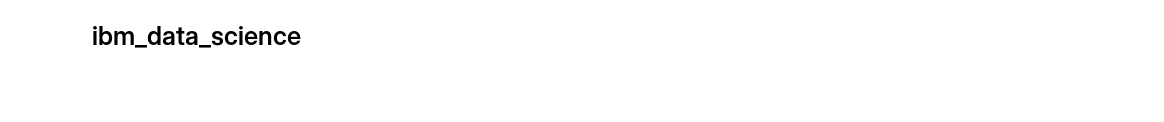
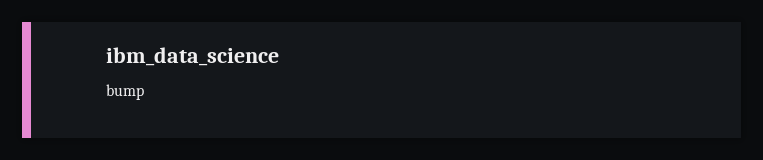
(301, 37) none -> [106,84,144,100] // bump

